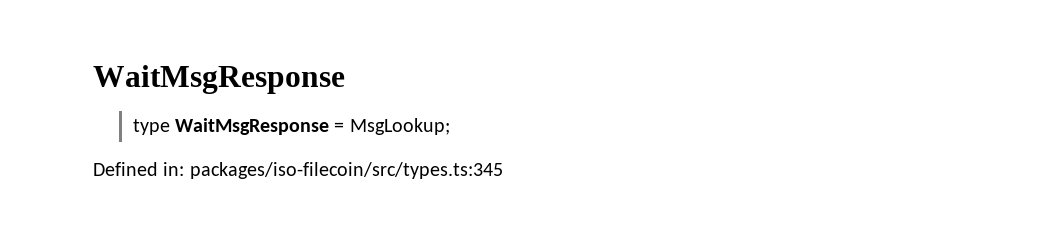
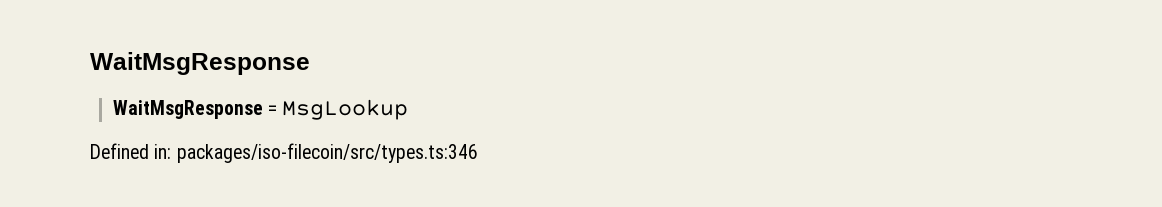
[132,119,170,135] type -> (310, 63) none
[349,118,450,135] MsgLookup; -> [282,99,409,120] MsgLookup
[189,162,503,179] packages/iso-filecoin/src/types.ts:345 -> [176,143,478,163] packages/iso-filecoin/src/types.ts:346

